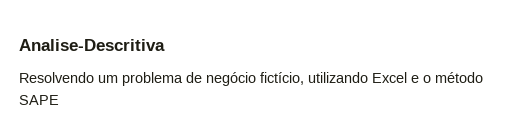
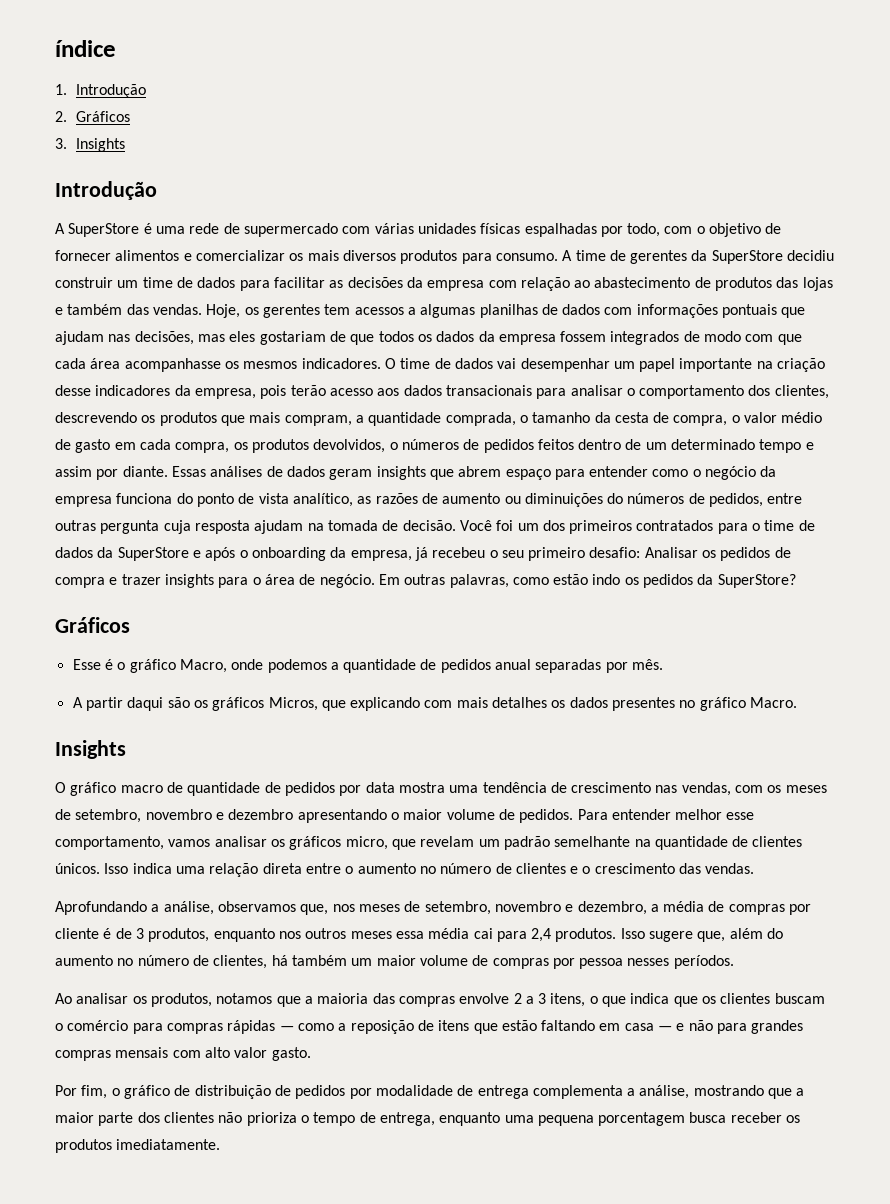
[19,39,165,51] [19,72,483,86] [19,95,59,105] Analise-Descritiva // Resolvendo um problema de negócio fictício, utilizando Excel e o método SAPE -> [55,40,116,57] [55,84,146,98] [55,111,130,122] [55,138,125,152] [55,181,157,200] [55,223,782,237] [55,250,835,264] [55,277,833,291] [55,304,806,318] [55,331,802,345] [55,358,826,372] [55,385,829,399] [55,412,823,426] [55,439,814,453] [55,466,777,480] [55,493,803,507] [55,520,815,534] [55,547,791,561] [55,574,796,588] [55,617,130,633] [72,659,664,673] [72,697,798,711] [55,740,126,759] [55,782,827,796] [55,809,755,823] [55,836,803,850] [55,863,755,877] [55,901,812,915] [55,928,784,942] [55,955,734,969] [55,993,825,1007] [55,1020,804,1034] [55,1047,311,1061] [55,1085,805,1099] [55,1112,801,1126] [55,1139,221,1153] índice // 1. Introdução // 2. Gráficos // 3. Insights // Introdução // A SuperStore é uma rede de supermercado com várias unidades físicas espalhadas por todo, com o objetivo de fornecer alimentos e comercializar os mais diversos produtos para consumo. A time de gerentes da SuperStore decidiu construir um time de dados para facilitar as decisões da empresa com relação ao abastecimento de produtos das lojas e também das vendas. Hoje, os gerentes tem acessos a algumas planilhas de dados com informações pontuais que ajudam nas decisões, mas eles gostariam de que todos os dados da empresa fossem integrados de modo com que cada área acompanhasse os mesmos indicadores. O time de dados vai desempenhar um papel importante na criação desse indicadores da empresa, pois terão acesso aos dados transacionais para analisar o comportamento dos clientes, descrevendo os produtos que mais compram, a quantidade comprada, o tamanho da cesta de compra, o valor médio de gasto em cada compra, os produtos devolvidos, o números de pedidos feitos dentro de um determinado tempo e assim por diante. Essas análises de dados geram insights que abrem espaço para entender como o negócio da empresa funciona do ponto de vista analítico, as razões de aumento ou diminuições do números de pedidos, entre outras pergunta cuja resposta ajudam na tomada de decisão. Você foi um dos primeiros contratados para o time de dados da SuperStore e após o onboarding da empresa, já recebeu o seu primeiro desafio: Analisar os pedidos de compra e trazer insights para o área de negócio. Em outras palavras, como estão indo os pedidos da SuperStore? // Gráficos // Esse é o gráfico Macro, onde podemos a quantidade de pedidos anual separadas por mês. // A partir daqui são os gráficos Micros, que explicando com mais detalhes os dados presentes no gráfico Macro. // Insights // O gráfico macro de quantidade de pedidos por data mostra uma tendência de crescimento nas vendas, com os meses de setembro, novembro e dezembro apresentando o maior volume de pedidos. Para entender melhor esse comportamento, vamos analisar os gráficos micro, que revelam um padrão semelhante na quantidade de clientes únicos. Isso indica uma relação direta entre o aumento no número de clientes e o crescimento das vendas. // Aprofundando a análise, observamos que, nos meses de setembro, novembro e dezembro, a média de compras por cliente é de 3 produtos, enquanto nos outros meses essa média cai para 2,4 produtos. Isso sugere que, além do aumento no número de clientes, há também um maior volume de compras por pessoa nesses períodos. // Ao analisar os produtos, notamos que a maioria das compras envolve 2 a 3 itens, o que indica que os clientes buscam o comércio para compras rápidas — como a reposição de itens que estão faltando em casa — e não para grandes compras mensais com alto valor gasto. // Por fim, o gráfico de distribuição de pedidos por modalidade de entrega complementa a análise, mostrando que a maior parte dos clientes não prioriza o tempo de entrega, enquanto uma pequena porcentagem busca receber os produtos imediatamente.

